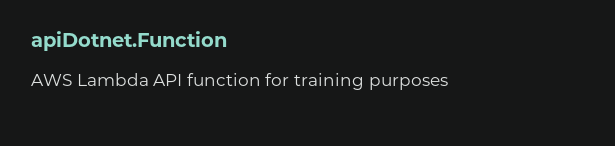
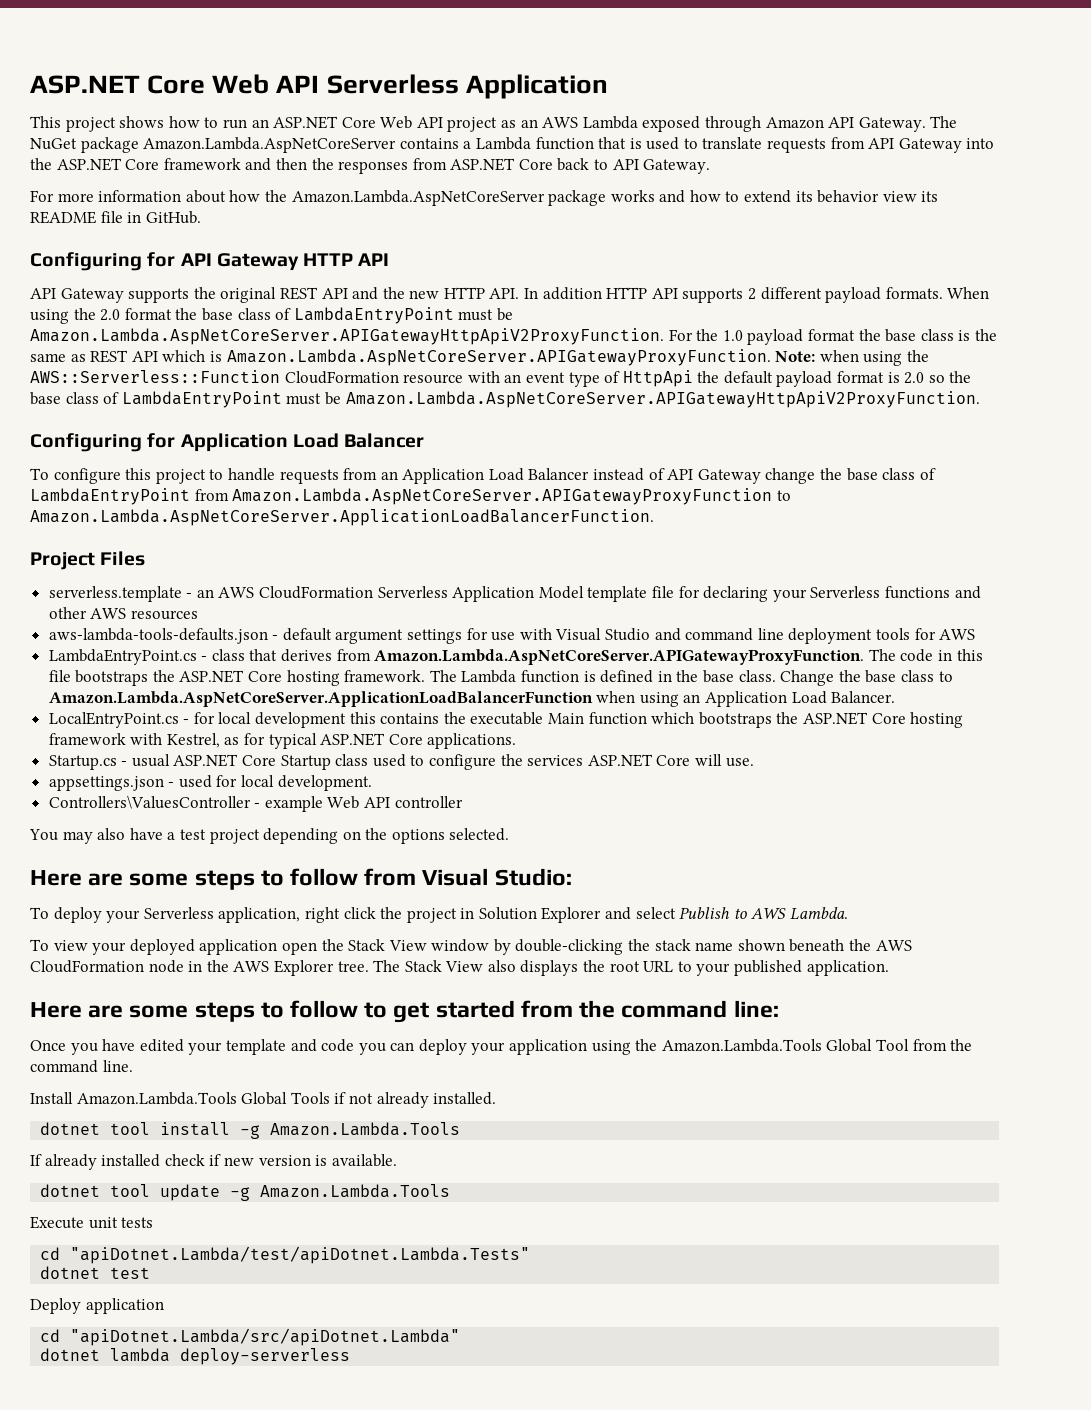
[31,31,227,51] [31,73,448,90] apiDotnet.Function // AWS Lambda API function for training purposes -> [30,74,608,99] [30,116,958,132] [30,137,995,153] [30,158,711,174] [30,190,939,206] [30,211,201,224] [30,252,390,271] [30,287,990,303] [30,307,513,324] [30,328,997,345] [30,349,929,366] [30,370,972,387] [30,391,980,408] [30,433,425,452] [30,468,936,484] [30,488,791,505] [30,509,654,526] [30,551,146,570] [48,586,981,602] [48,607,198,620] [48,628,976,644] [48,649,983,665] [48,670,953,686] [48,691,896,707] [48,712,964,728] [48,733,517,749] [48,754,754,770] [48,775,372,791] [48,795,463,812] [29,828,510,844] [30,868,572,890] [30,907,849,923] [30,939,912,955] [30,960,889,976] [30,1000,779,1023] [30,1039,973,1055] [30,1060,133,1073] [30,1092,497,1108] [40,1122,461,1139] [30,1154,397,1170] [40,1184,451,1201] [30,1216,154,1229] [40,1246,531,1264] [40,1266,151,1279] [30,1298,164,1314] [40,1328,461,1346] [40,1348,351,1365] ASP.NET Core Web API Serverless Application // This project shows how to run an ASP.NET Core Web API project as an AWS Lambda exposed through Amazon API Gateway. The NuGet package Amazon.Lambda.AspNetCoreServer contains a Lambda function that is used to translate requests from API Gateway into the ASP.NET Core framework and then the responses from ASP.NET Core back to API Gateway. // For more information about how the Amazon.Lambda.AspNetCoreServer package works and how to extend its behavior view its README file in GitHub. // Configuring for API Gateway HTTP API // API Gateway supports the original REST API and the new HTTP API. In addition HTTP API supports 2 different payload formats. When using the 2.0 format the base class of LambdaEntryPoint must be Amazon.Lambda.AspNetCoreServer.APIGatewayHttpApiV2ProxyFunction. For the 1.0 payload format the base class is the same as REST API which is Amazon.Lambda.AspNetCoreServer.APIGatewayProxyFunction. Note: when using the AWS::Serverless::Function CloudFormation resource with an event type of HttpApi the default payload format is 2.0 so the base class of LambdaEntryPoint must be Amazon.Lambda.AspNetCoreServer.APIGatewayHttpApiV2ProxyFunction. // Configuring for Application Load Balancer // To configure this project to handle requests from an Application Load Balancer instead of API Gateway change the base class of LambdaEntryPoint from Amazon.Lambda.AspNetCoreServer.APIGatewayProxyFunction to Amazon.Lambda.AspNetCoreServer.ApplicationLoadBalancerFunction. // Project Files // serverless.template - an AWS CloudFormation Serverless Application Model template file for declaring your Serverless functions and other AWS resources // aws-lambda-tools-defaults.json - default argument settings for use with Visual Studio and command line deployment tools for AWS // LambdaEntryPoint.cs - class that derives from Amazon.Lambda.AspNetCoreServer.APIGatewayProxyFunction. The code in this file bootstraps the ASP.NET Core hosting framework. The Lambda function is defined in the base class. Change the base class to Amazon.Lambda.AspNetCoreServer.ApplicationLoadBalancerFunction when using an Application Load Balancer. // LocalEntryPoint.cs - for local development this contains the executable Main function which bootstraps the ASP.NET Core hosting framework with Kestrel, as for typical ASP.NET Core applications. // Startup.cs - usual ASP.NET Core Startup class used to configure the services ASP.NET Core will use. // appsettings.json - used for local development. // Controllers\ValuesController - example Web API controller // You may also have a test project depending on the options selected. // Here are some steps to follow from Visual Studio: // To deploy your Serverless application, right click the project in Solution Explorer and select Publish to AWS Lambda. // To view your deployed application open the Stack View window by double-clicking the stack name shown beneath the AWS CloudFormation node in the AWS Explorer tree. The Stack View also displays the root URL to your published application. // Here are some steps to follow to get started from the command line: // Once you have edited your template and code you can deploy your application using the Amazon.Lambda.Tools Global Tool from the command line. // Install Amazon.Lambda.Tools Global Tools if not already installed. // dotnet tool install -g Amazon.Lambda.Tools // If already installed check if new version is available. // dotnet tool update -g Amazon.Lambda.Tools // Execute unit tests // cd "apiDotnet.Lambda/test/apiDotnet.Lambda.Tests" // dotnet test // Deploy application // cd "apiDotnet.Lambda/src/apiDotnet.Lambda" // dotnet lambda deploy-serverless

